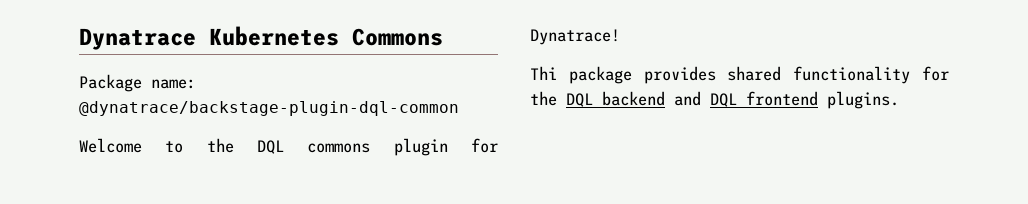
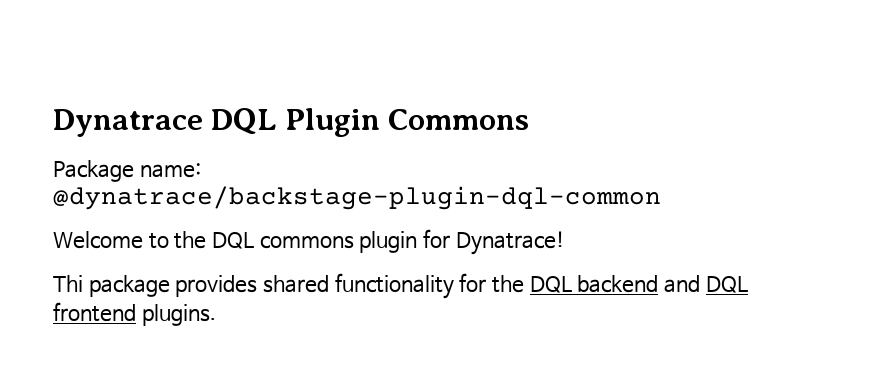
[209,26,339,46] Kubernetes -> [211,108,380,137] DQL Plugin

